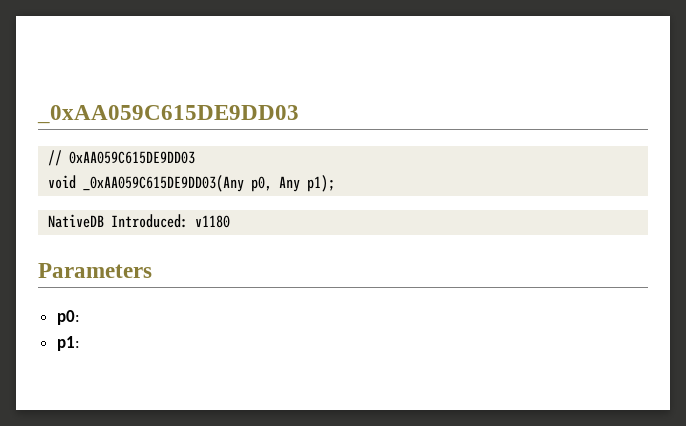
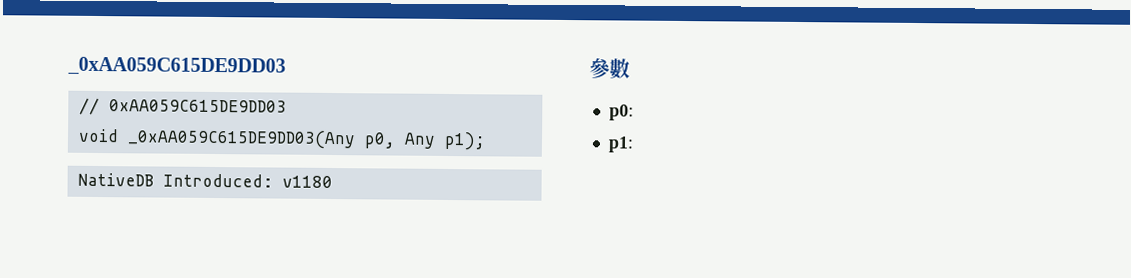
[38,263,152,278] Parameters -> [589,58,630,79] 參數

